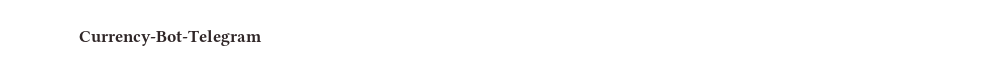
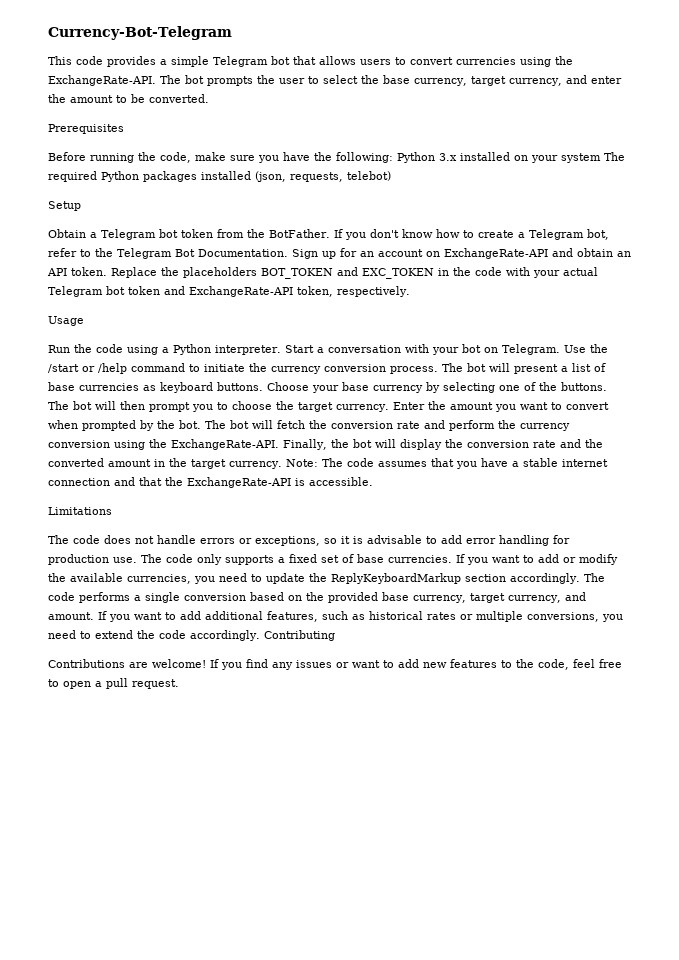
(262, 38) none -> [48,56,573,67] [48,75,622,86] [48,94,209,103] [48,124,124,134] [48,152,625,163] [48,171,391,182] [48,201,81,211] [48,229,609,240] [48,248,631,259] [47,267,598,279] [48,286,410,297] [48,316,84,326] [48,344,608,355] [48,363,606,374] [48,382,607,393] [48,401,609,412] [48,420,570,431] [48,439,603,450] [48,458,608,469] [48,477,373,488] [48,507,112,515] [48,535,570,546] [48,554,618,565] [48,573,605,584] [48,592,586,603] [48,611,623,622] [48,630,335,641] [48,659,622,670] [48,678,179,689] // This code provides a simple Telegram bot that allows users to convert currencies using the ExchangeRate-API. The bot prompts the user to select the base currency, target currency, and enter the amount to be converted. // Prerequisites // Before running the code, make sure you have the following: Python 3.x installed on your system The required Python packages installed (json, requests, telebot) // Setup // Obtain a Telegram bot token from the BotFather. If you don't know how to create a Telegram bot, refer to the Telegram Bot Documentation. Sign up for an account on ExchangeRate-API and obtain an API token. Replace the placeholders BOT_TOKEN and EXC_TOKEN in the code with your actual Telegram bot token and ExchangeRate-API token, respectively. // Usage // Run the code using a Python interpreter. Start a conversation with your bot on Telegram. Use the /start or /help command to initiate the currency conversion process. The bot will present a list of base currencies as keyboard buttons. Choose your base currency by selecting one of the buttons. The bot will then prompt you to choose the target currency. Enter the amount you want to convert when prompted by the bot. The bot will fetch the conversion rate and perform the currency conversion using the ExchangeRate-API. Finally, the bot will display the conversion rate and the converted amount in the target currency. Note: The code assumes that you have a stable internet connection and that the ExchangeRate-API is accessible. // Limitations // The code does not handle errors or exceptions, so it is advisable to add error handling for production use. The code only supports a fixed set of base currencies. If you want to add or modify the available currencies, you need to update the ReplyKeyboardMarkup section accordingly. The code performs a single conversion based on the provided base currency, target currency, and amount. If you want to add additional features, such as historical rates or multiple conversions, you need to extend the code accordingly. Contributing // Contributions are welcome! If you find any issues or want to add new features to the code, feel free to open a pull request.

